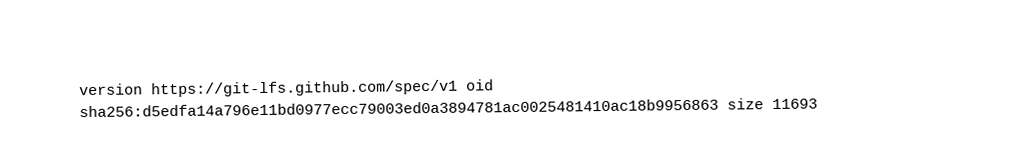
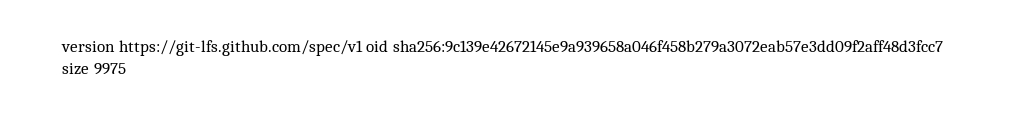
[79,98,818,118] sha256:d5edfa14a796e11bd0977ecc79003ed0a3894781ac0025481410ac18b9956863 size 11693 -> [392,40,943,53] [62,63,126,75] sha256:9c139e42672145e9a939658a046f458b279a3072eab57e3dd09f2aff48d3fcc7 size 9975

